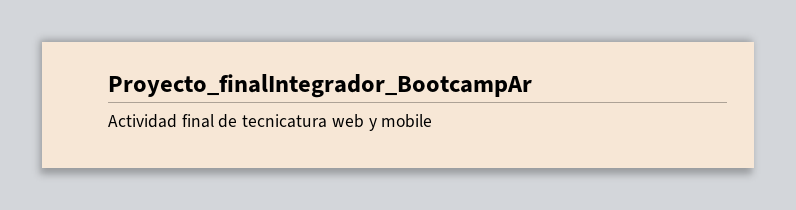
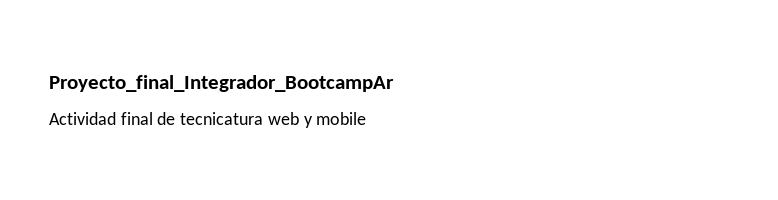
[108,74,532,98] Proyecto_finalIntegrador_BootcampAr -> [49,75,394,92] Proyecto_final_Integrador_BootcampAr

